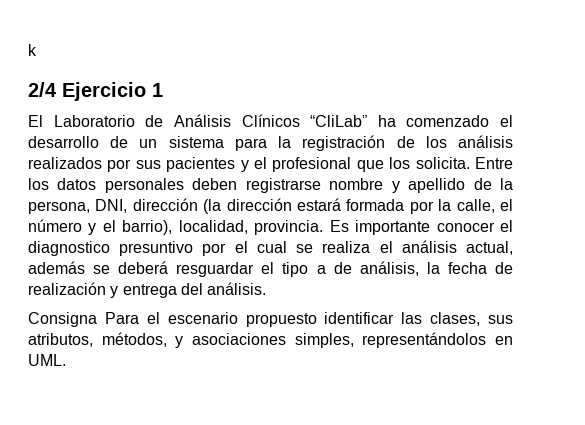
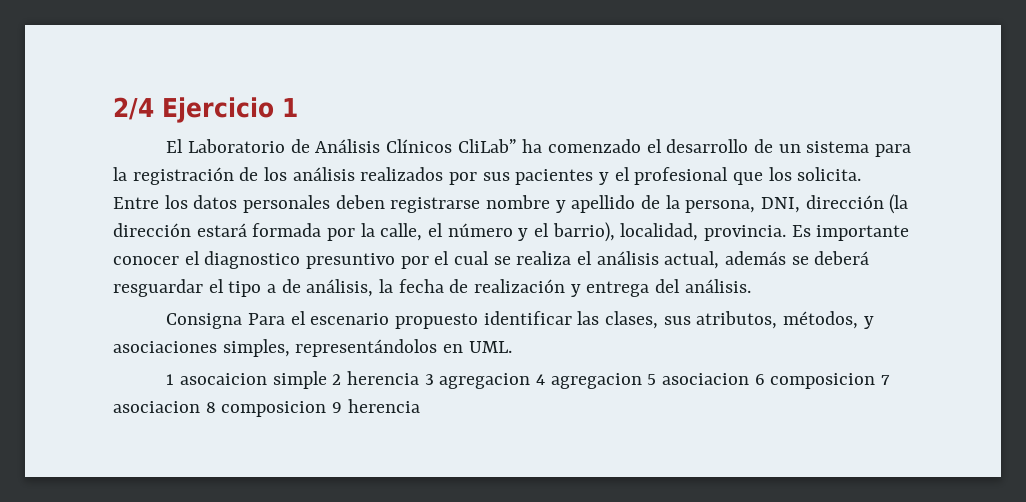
[28,44,37,56] k // -> (113, 108) none
[310,115,368,127] “CliLab” -> [457,139,517,153] CliLab”
(66, 360) none -> [166,371,891,389] [113,399,420,417] // 1 asocaicion simple 2 herencia 3 agregacion 4 agregacion 5 asociacion 6 composicion 7 asociacion 8 composicion 9 herencia

